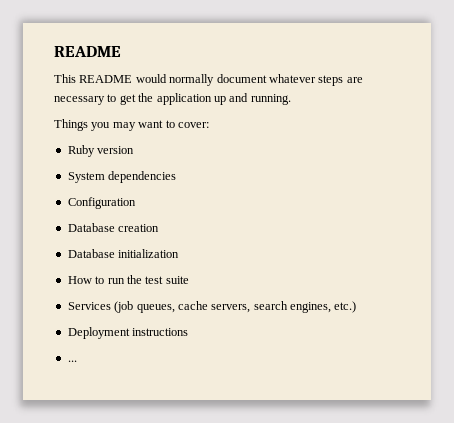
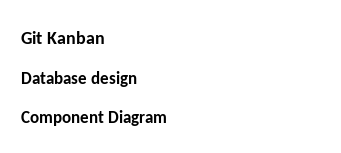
[54,46,121,57] [54,74,363,86] [54,93,291,105] [54,119,209,131] [67,145,135,157] [67,171,177,183] [67,197,136,209] [67,223,160,232] [67,249,180,258] [67,275,189,284] [67,301,357,313] [67,327,189,339] [67,360,77,362] README // This README would normally document whatever steps are necessary to get the application up and running. // Things you may want to cover: // Ruby version // System dependencies // Configuration // Database creation // Database initialization // How to run the test suite // Services (job queues, cache servers, search engines, etc.) // Deployment instructions // ... -> [21,31,105,44] [21,71,138,87] [21,110,168,126] Git Kanban // Database design // Component Diagram

